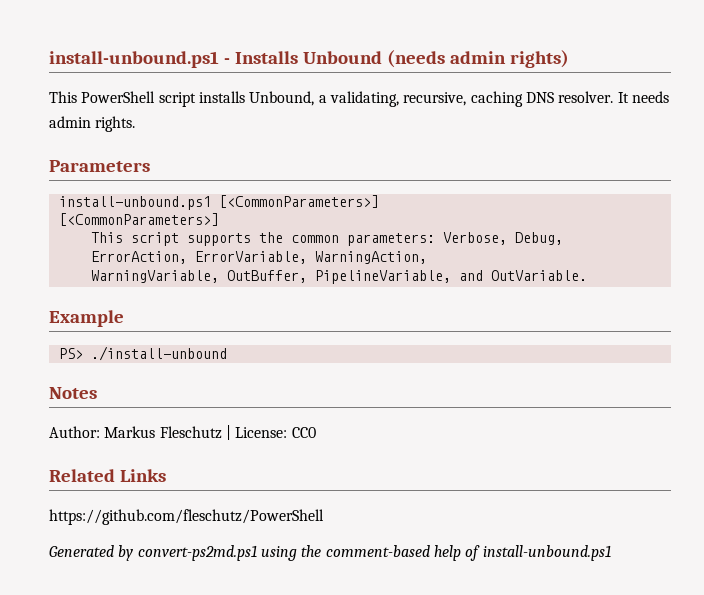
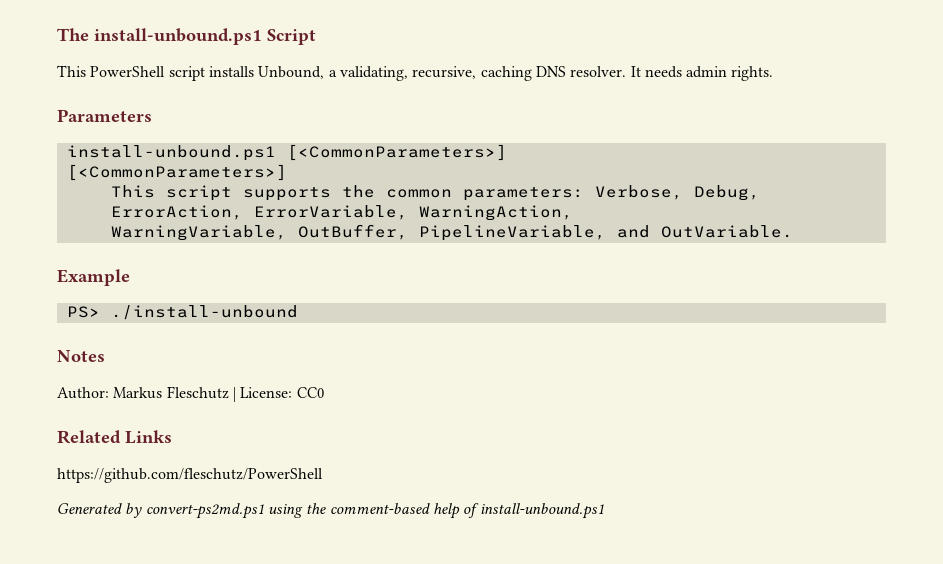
[49,50,569,68] install-unbound.ps1 - Installs Unbound (needs admin rights) -> [57,28,316,45] The install-unbound.ps1 Script

